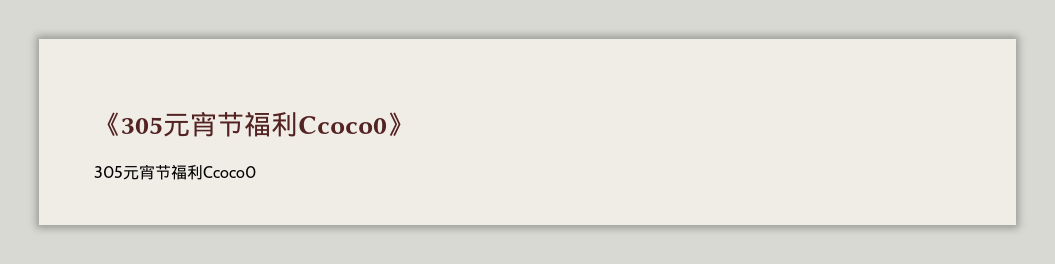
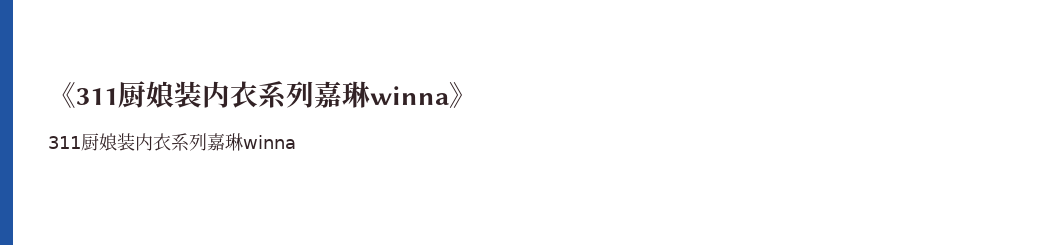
[121,111,414,137] [94,164,256,180] 305元宵节福利Ccoco0》 // 305元宵节福利Ccoco0 -> [76,81,477,109] [48,133,296,151] 311厨娘装内衣系列嘉琳winna》 // 311厨娘装内衣系列嘉琳winna

